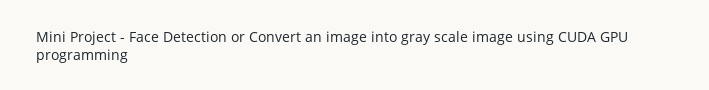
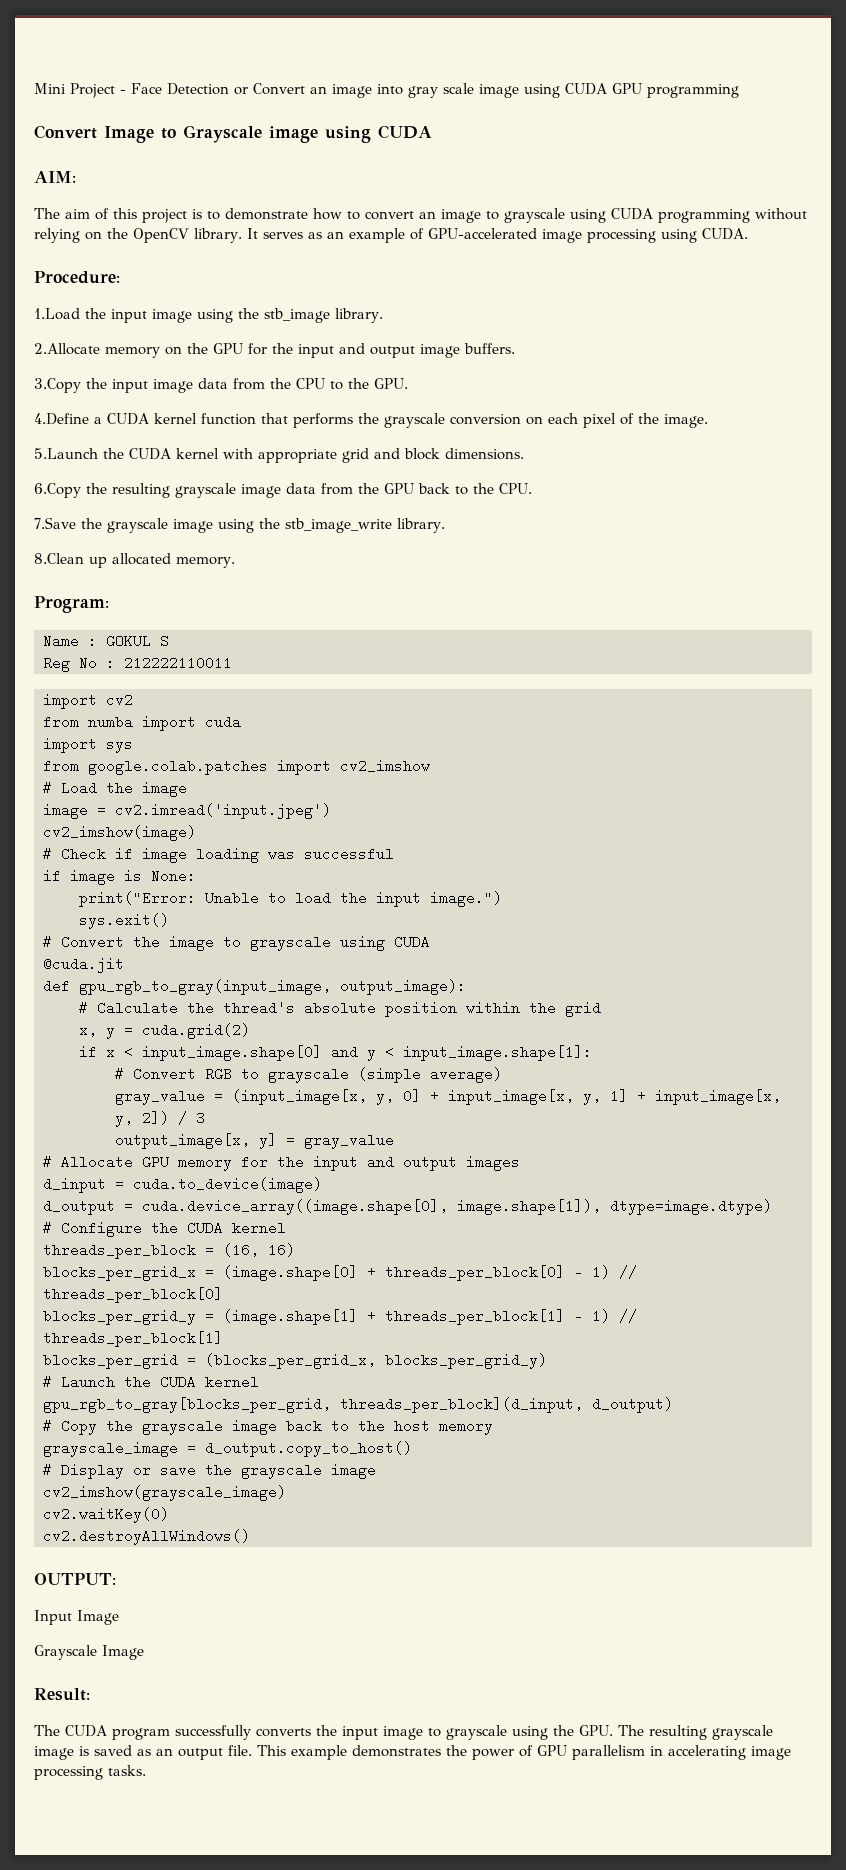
(128, 56) none -> [34,125,432,143] [34,171,76,183] [34,208,807,223] [34,228,748,243] [34,271,120,284] [34,308,383,323] [34,343,515,358] [34,378,408,393] [34,413,708,428] [34,448,524,463] [34,483,532,498] [34,517,445,533] [34,553,235,568] [34,596,109,613] [43,634,169,648] [43,656,232,672] [43,693,133,709] [43,715,241,731] [43,738,133,753] [43,759,430,775] [43,781,187,797] [43,803,331,819] [43,825,196,841] [43,847,394,863] [43,869,196,885] [79,891,502,907] [79,913,169,929] [43,935,430,951] [43,957,124,973] [43,979,466,995] [79,1001,601,1017] [79,1023,250,1039] [79,1045,592,1061] [115,1067,502,1083] [115,1089,781,1105] [115,1111,205,1127] [115,1133,394,1149] [43,1155,520,1171] [43,1177,322,1193] [43,1199,772,1215] [43,1221,286,1237] [43,1243,295,1259] [43,1265,637,1281] [43,1287,223,1303] [43,1309,637,1325] [43,1331,223,1347] [43,1353,547,1369] [43,1375,259,1389] [43,1397,673,1413] [43,1419,493,1435] [43,1441,412,1457] [43,1463,376,1479] [43,1485,286,1501] [43,1507,169,1523] [43,1529,250,1545] [34,1573,116,1585] [34,1610,119,1625] [34,1645,144,1660] [34,1688,90,1701] [34,1725,773,1740] [34,1745,791,1760] [34,1765,146,1780] // Convert Image to Grayscale image using CUDA // AIM: // The aim of this project is to demonstrate how to convert an image to grayscale using CUDA programming without relying on the OpenCV library. It serves as an example of GPU-accelerated image processing using CUDA. // Procedure: // 1.Load the input image using the stb_image library. // 2.Allocate memory on the GPU for the input and output image buffers. // 3.Copy the input image data from the CPU to the GPU. // 4.Define a CUDA kernel function that performs the grayscale conversion on each pixel of the image. // 5.Launch the CUDA kernel with appropriate grid and block dimensions. // 6.Copy the resulting grayscale image data from the GPU back to the CPU. // 7.Save the grayscale image using the stb_image_write library. // 8.Clean up allocated memory. // Program: // Name : GOKUL S // Reg No : 212222110011 // import cv2 // from numba import cuda // import sys // from google.colab.patches import cv2_imshow // # Load the image // image = cv2.imread('input.jpeg') // cv2_imshow(image) // # Check if image loading was successful // if image is None: // print("Error: Unable to load the input image.") // sys.exit() // # Convert the image to grayscale using CUDA // @cuda.jit // def gpu_rgb_to_gray(input_image, output_image): // # Calculate the thread's absolute position within the grid // x, y = cuda.grid(2) // if x < input_image.shape[0] and y < input_image.shape[1]: // # Convert RGB to grayscale (simple average) // gray_value = (input_image[x, y, 0] + input_image[x, y, 1] + input_image[x, y, 2]) / 3 // output_image[x, y] = gray_value // # Allocate GPU memory for the input and output images // d_input = cuda.to_device(image) // d_output = cuda.device_array((image.shape[0], image.shape[1]), dtype=image.dtype) // # Configure the CUDA kernel // threads_per_block = (16, 16) // blocks_per_grid_x = (image.shape[0] + threads_per_block[0] - 1) // threads_per_block[0] // blocks_per_grid_y = (image.shape[1] + threads_per_block[1] - 1) // threads_per_block[1] // blocks_per_grid = (blocks_per_grid_x, blocks_per_grid_y) // # Launch the CUDA kernel // gpu_rgb_to_gray[blocks_per_grid, threads_per_block](d_input, d_output) // # Copy the grayscale image back to the host memory // grayscale_image = d_output.copy_to_host() // # Display or save the grayscale image // cv2_imshow(grayscale_image) // cv2.waitKey(0) // cv2.destroyAllWindows() // OUTPUT: // Input Image // Grayscale Image // Result: // The CUDA program successfully converts the input image to grayscale using the GPU. The resulting grayscale image is saved as an output file. This example demonstrates the power of GPU parallelism in accelerating image processing tasks.

